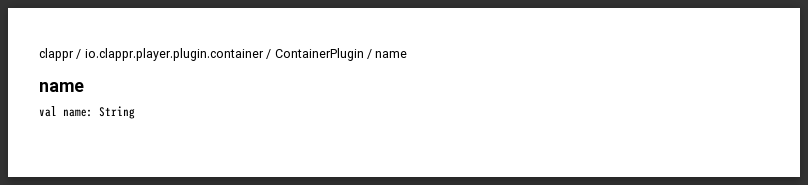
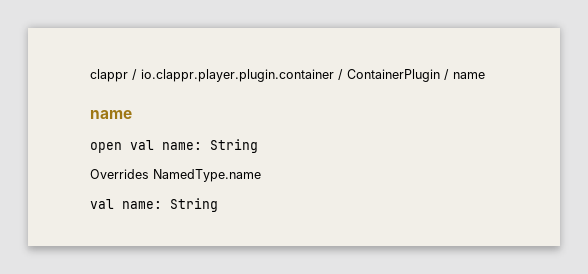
[39,106,135,119] val name: String -> [90,139,258,153] [90,169,261,182] [90,198,218,212] open val name: String // Overrides NamedType.name // val name: String

